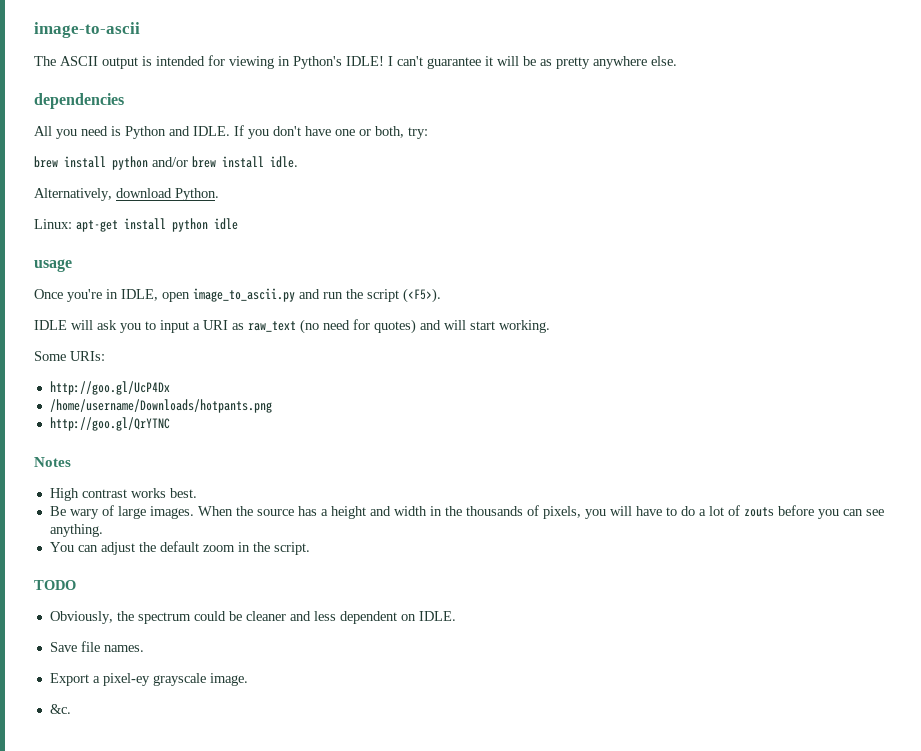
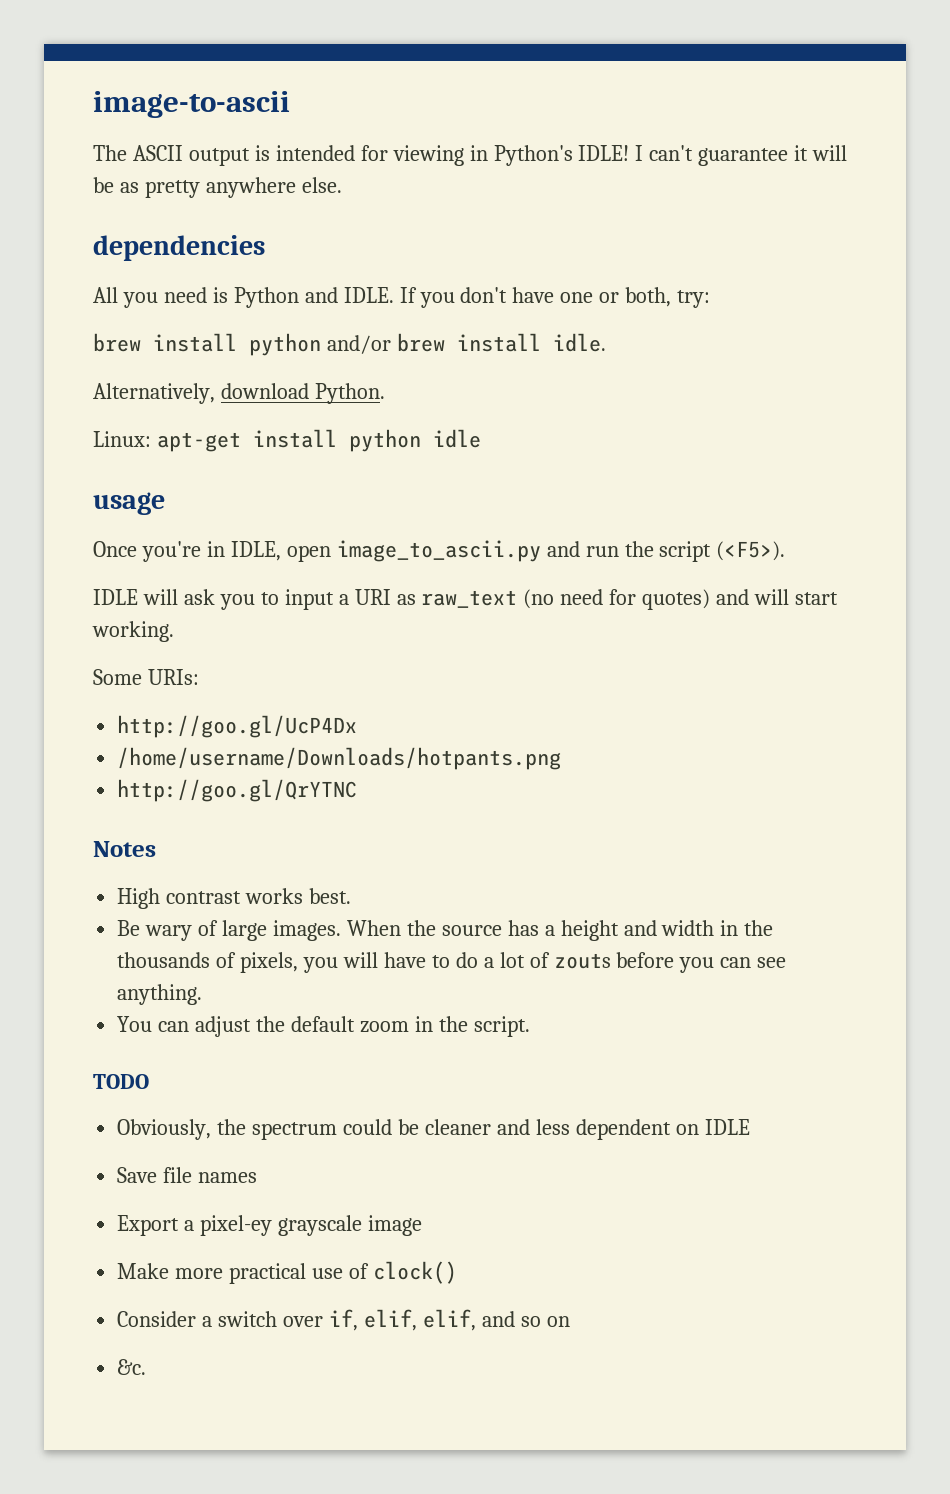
[418,611,456,621] IDLE. -> [704,1119,750,1135] IDLE
[103,645,144,652] names. -> [198,1172,258,1183] names
[209,673,248,686] image. -> [367,1215,422,1236] [117,1261,457,1284] [117,1309,570,1331] image // Make more practical use of clock() // Consider a switch over if, elif, elif, and so on

